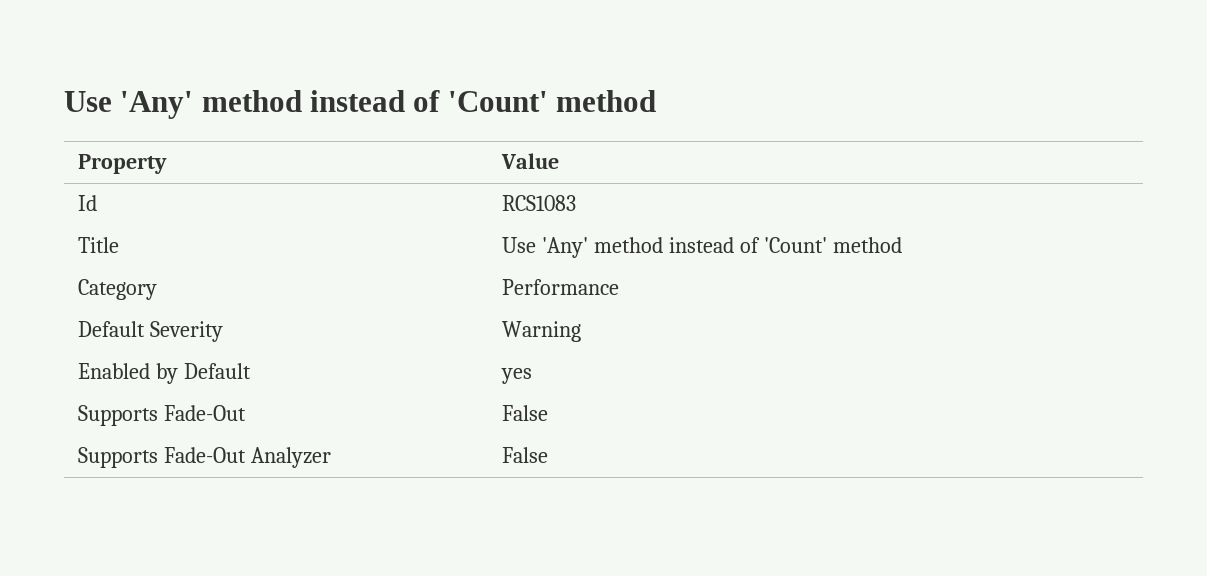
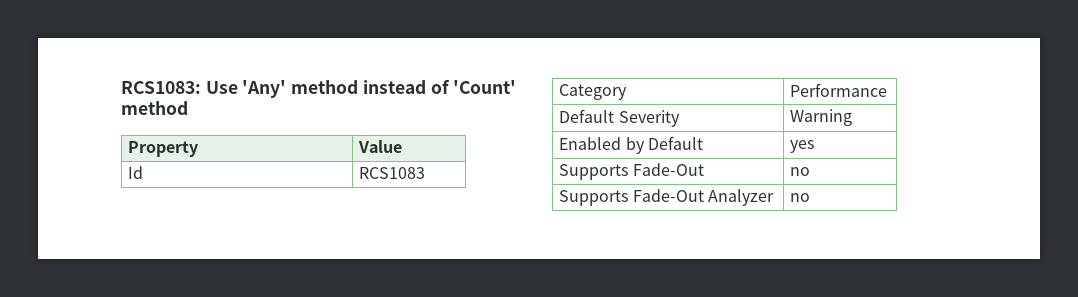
(64, 101) none -> [121,81,201,94] RCS1083:
[77,237,119,253] [501,237,902,258] // Title | Use 'Any' method instead of 'Count' method -> (426, 173) none
[501,405,548,421] False -> [790,167,811,176] no
[501,447,548,463] False -> [790,193,811,202] no

